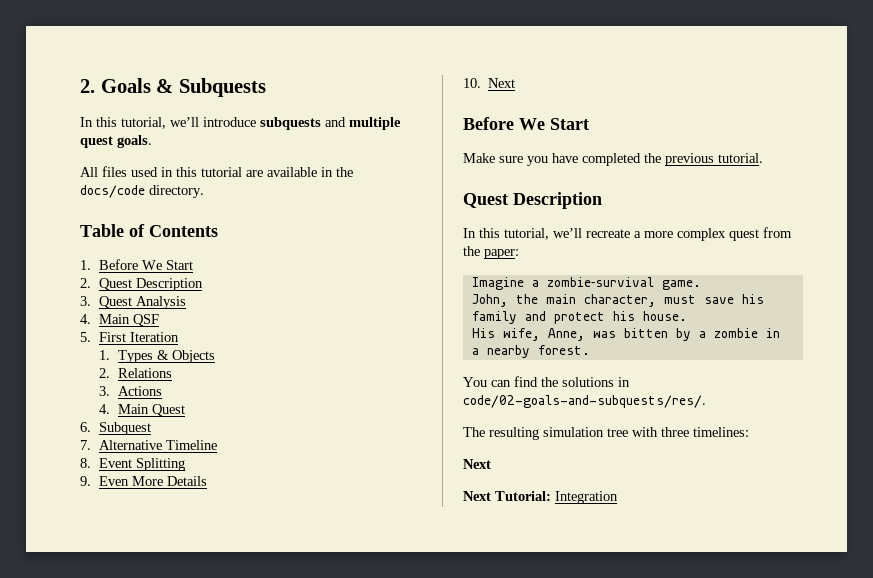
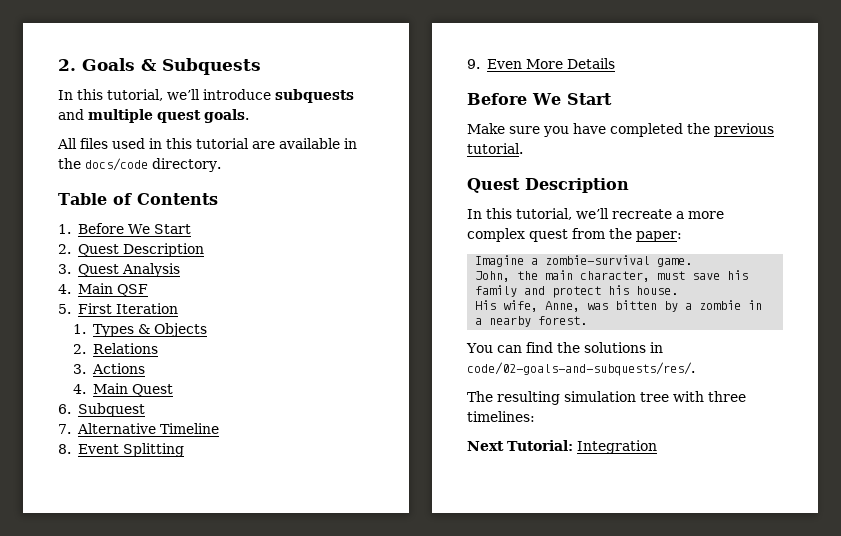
[463,78,516,88] // 10. Next -> (615, 63) none
[463,491,491,501] // Next -> (504, 446) none

